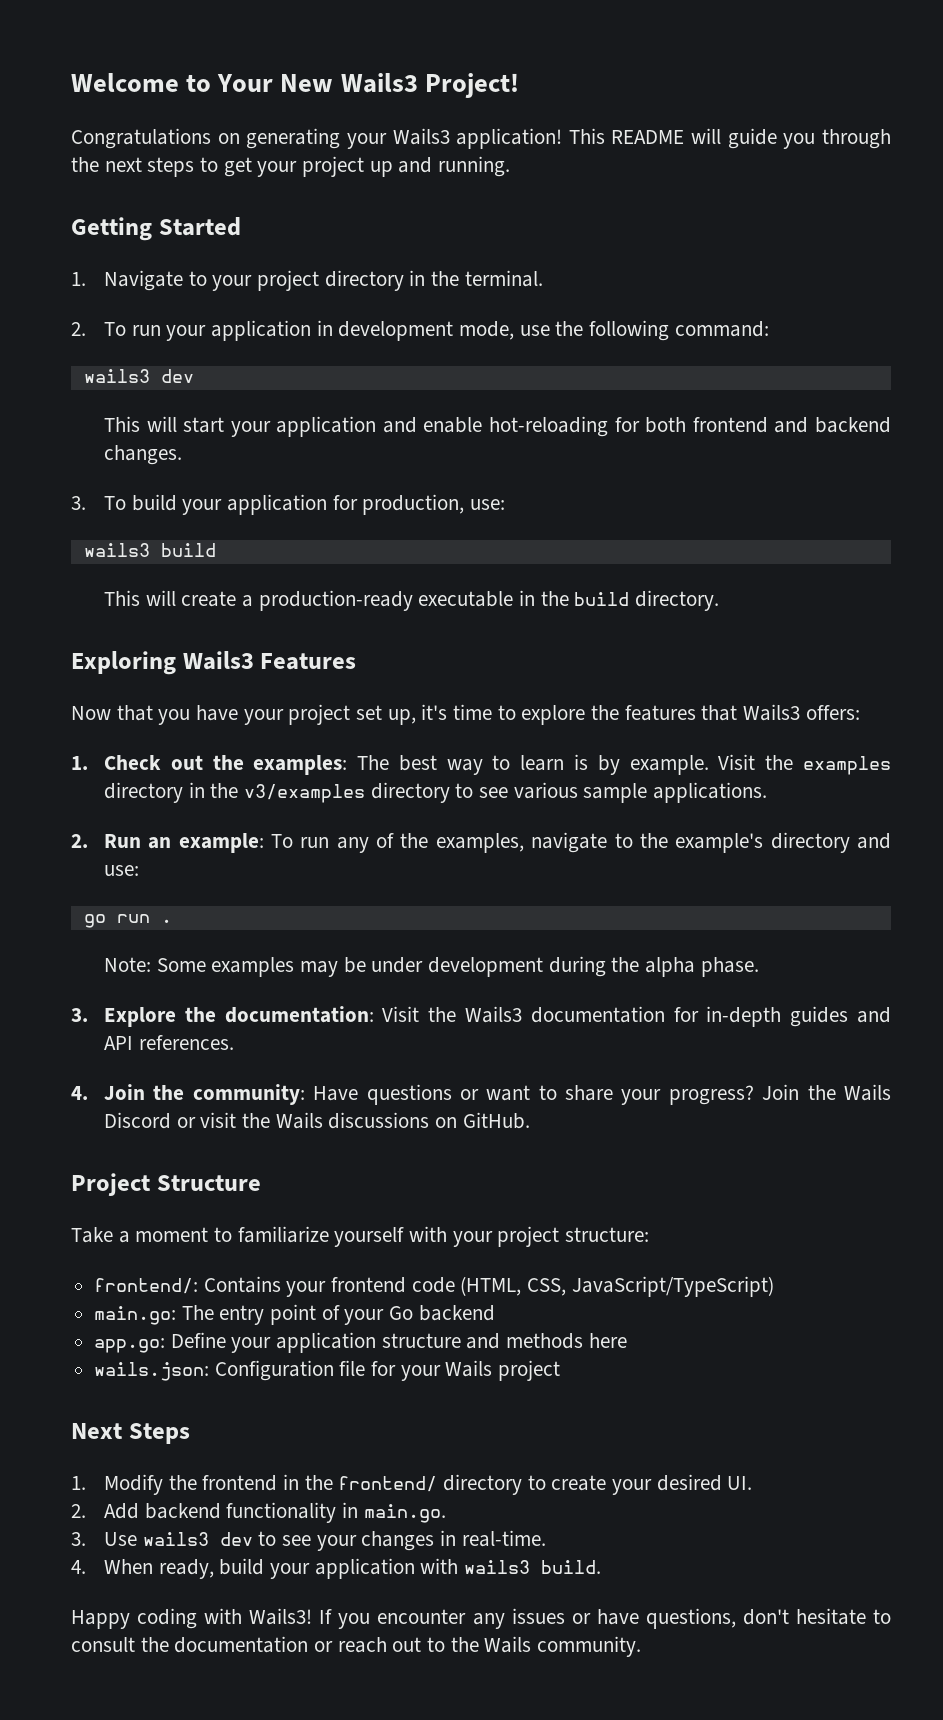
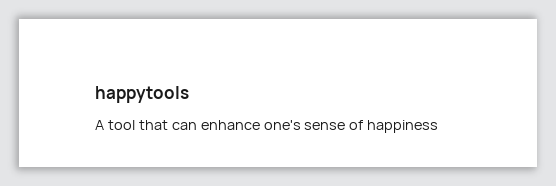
[71,73,519,98] [71,128,891,149] [71,156,511,177] [71,217,241,241] [71,270,543,291] [71,320,769,341] [83,369,194,383] [103,416,892,437] [103,445,182,465] [71,494,505,515] [83,543,216,557] [103,590,719,611] [71,651,357,675] [71,704,860,725] [71,754,891,775] [103,782,767,803] [71,832,891,853] [103,865,139,876] [83,914,172,928] [103,956,759,977] [71,1006,891,1027] [103,1035,234,1050] [71,1084,892,1105] [103,1112,530,1129] [71,1173,261,1196] [71,1226,650,1247] [94,1276,774,1297] [94,1304,495,1325] [94,1332,627,1353] [94,1360,561,1381] [71,1423,190,1444] [71,1474,753,1495] [71,1502,446,1523] [71,1530,546,1551] [71,1558,601,1579] [71,1608,891,1629] [71,1636,642,1657] Welcome to Your New Wails3 Project! // Congratulations on generating your Wails3 application! This README will guide you through the next steps to get your project up and running. // Getting Started // 1. Navigate to your project directory in the terminal. // 2. To run your application in development mode, use the following command: // wails3 dev // This will start your application and enable hot-reloading for both frontend and backend changes. // 3. To build your application for production, use: // wails3 build // This will create a production-ready executable in the build directory. // Exploring Wails3 Features // Now that you have your project set up, it's time to explore the features that Wails3 offers: // 1. Check out the examples: The best way to learn is by example. Visit the examples directory in the v3/examples directory to see various sample applications. // 2. Run an example: To run any of the examples, navigate to the example's directory and use: // go run . // Note: Some examples may be under development during the alpha phase. // 3. Explore the documentation: Visit the Wails3 documentation for in-depth guides and API references. // 4. Join the community: Have questions or want to share your progress? Join the Wails Discord or visit the Wails discussions on GitHub. // Project Structure // Take a moment to familiarize yourself with your project structure: // frontend/: Contains your frontend code (HTML, CSS, JavaScript/TypeScript) // main.go: The entry point of your Go backend // app.go: Define your application structure and methods here // wails.json: Configuration file for your Wails project // Next Steps // 1. Modify the frontend in the frontend/ directory to create your desired UI. // 2. Add backend functionality in main.go. // 3. Use wails3 dev to see your changes in real-time. // 4. When ready, build your application with wails3 build. // Happy coding with Wails3! If you encounter any issues or have questions, don't hesitate to consult the documentation or reach out to the Wails community. -> [95,86,189,103] [95,120,439,133] happytools // A tool that can enhance one's sense of happiness

